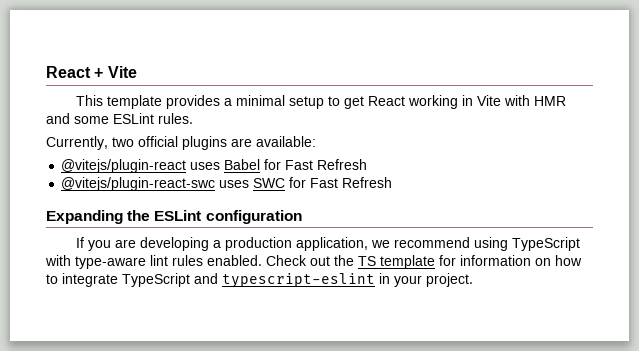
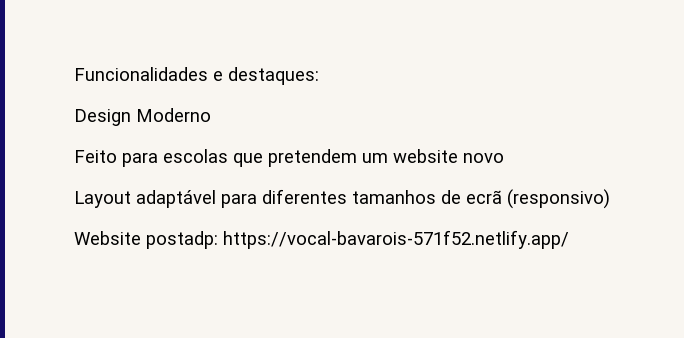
[46,66,137,78] [75,95,566,109] [46,113,193,124] [46,136,316,150] [61,159,368,173] [61,177,393,191] [46,210,302,224] [75,237,580,251] [45,255,582,269] [46,273,473,288] React + Vite // This template provides a minimal setup to get React working in Vite with HMR and some ESLint rules. // Currently, two official plugins are available: // @vitejs/plugin-react uses Babel for Fast Refresh // @vitejs/plugin-react-swc uses SWC for Fast Refresh // Expanding the ESLint configuration // If you are developing a production application, we recommend using TypeScript with type-aware lint rules enabled. Check out the TS template for information on how to integrate TypeScript and typescript-eslint in your project. -> [74,67,319,85] [74,108,211,126] [74,149,504,167] [74,189,610,209] [74,230,569,249] Funcionalidades e destaques: // Design Moderno // Feito para escolas que pretendem um website novo // Layout adaptável para diferentes tamanhos de ecrã (responsivo) // Website postadp: https://vocal-bavarois-571f52.netlify.app/

